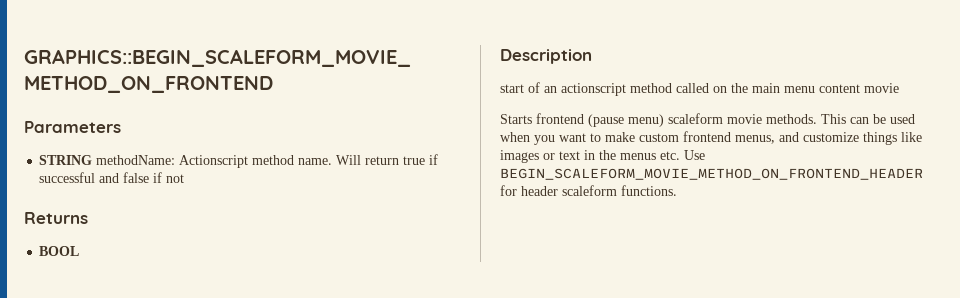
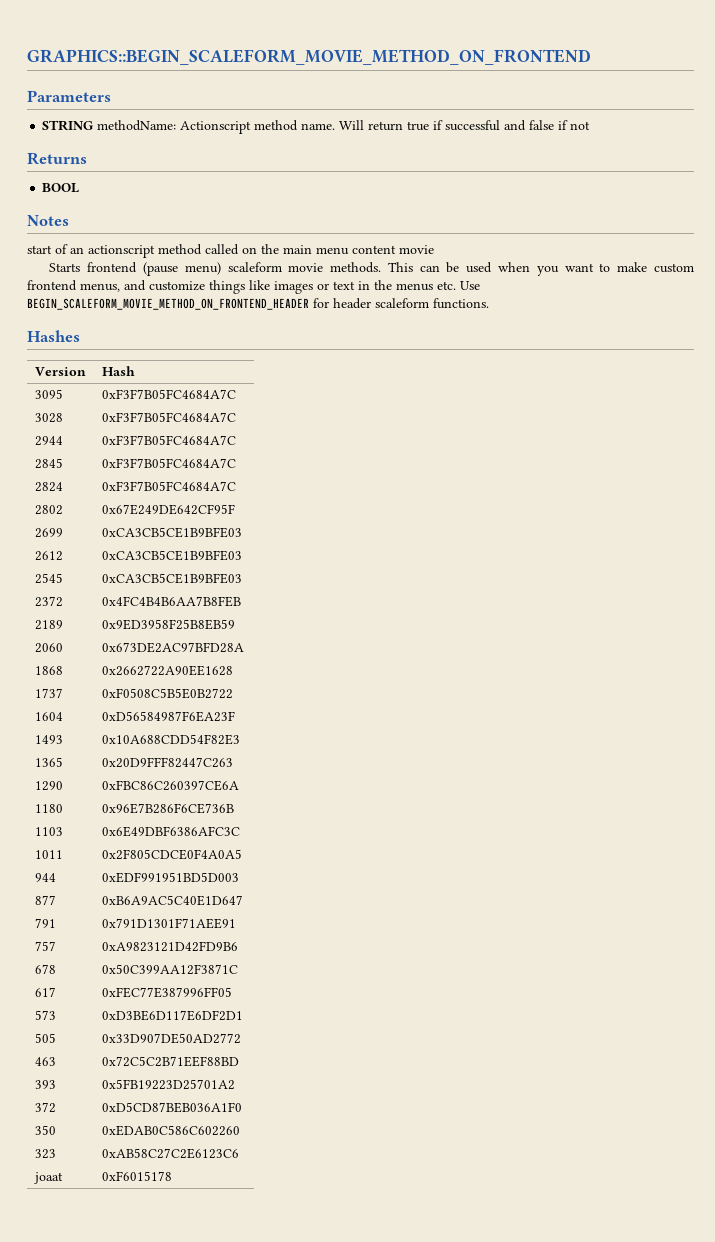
[500,49,592,64] Description -> [27,215,69,226] Notes
(677, 190) none -> [27,330,80,342] [34,367,86,376] [101,366,135,376] [34,389,63,399] [101,389,236,399] [34,413,63,423] [101,412,236,422] [34,436,63,446] [101,435,236,445] [34,458,63,469] [101,458,236,468] [34,482,63,492] [101,481,236,491] [34,505,63,515] [101,504,235,515] [34,528,63,538] [101,527,242,538] [34,551,63,561] [101,550,242,561] [34,573,63,584] [101,573,242,584] [34,596,63,607] [101,596,241,607] [34,620,63,630] [101,619,235,630] [34,643,63,653] [101,642,244,653] [34,666,63,675] [101,665,233,676] [34,688,63,698] [101,688,233,699] [34,712,63,721] [101,711,235,722] [34,735,63,744] [101,734,240,745] [34,757,63,767] [101,757,233,768] [34,781,63,791] [101,780,239,791] [34,804,63,813] [101,803,234,814] [34,827,63,836] [101,826,240,837] [34,850,63,859] [101,849,242,860] [34,873,56,882] [101,872,239,883] [34,895,56,905] [101,895,243,906] [34,918,56,928] [101,918,236,929] [34,941,56,951] [101,941,238,952] [34,964,56,974] [101,964,238,975] [34,987,56,997] [101,987,232,998] [34,1010,56,1020] [101,1010,243,1021] [34,1033,56,1043] [101,1033,241,1044] [34,1057,56,1066] [101,1056,239,1067] [34,1080,56,1089] [101,1079,235,1090] [34,1102,56,1113] [101,1102,242,1113] [34,1125,56,1135] [101,1125,240,1136] [34,1149,56,1159] [101,1148,239,1159] [33,1172,63,1184] [101,1171,172,1181] // Hashes // Version | Hash // 3095 | 0xF3F7B05FC4684A7C // 3028 | 0xF3F7B05FC4684A7C // 2944 | 0xF3F7B05FC4684A7C // 2845 | 0xF3F7B05FC4684A7C // 2824 | 0xF3F7B05FC4684A7C // 2802 | 0x67E249DE642CF95F // 2699 | 0xCA3CB5CE1B9BFE03 // 2612 | 0xCA3CB5CE1B9BFE03 // 2545 | 0xCA3CB5CE1B9BFE03 // 2372 | 0x4FC4B4B6AA7B8FEB // 2189 | 0x9ED3958F25B8EB59 // 2060 | 0x673DE2AC97BFD28A // 1868 | 0x2662722A90EE1628 // 1737 | 0xF0508C5B5E0B2722 // 1604 | 0xD56584987F6EA23F // 1493 | 0x10A688CDD54F82E3 // 1365 | 0x20D9FFF82447C263 // 1290 | 0xFBC86C260397CE6A // 1180 | 0x96E7B286F6CE736B // 1103 | 0x6E49DBF6386AFC3C // 1011 | 0x2F805CDCE0F4A0A5 // 944 | 0xEDF991951BD5D003 // 877 | 0xB6A9AC5C40E1D647 // 791 | 0x791D1301F71AEE91 // 757 | 0xA9823121D42FD9B6 // 678 | 0x50C399AA12F3871C // 617 | 0xFEC77E387996FF05 // 573 | 0xD3BE6D117E6DF2D1 // 505 | 0x33D907DE50AD2772 // 463 | 0x72C5C2B71EEF88BD // 393 | 0x5FB19223D25701A2 // 372 | 0xD5CD87BEB036A1F0 // 350 | 0xEDAB0C586C602260 // 323 | 0xAB58C27C2E6123C6 // joaat | 0xF6015178

